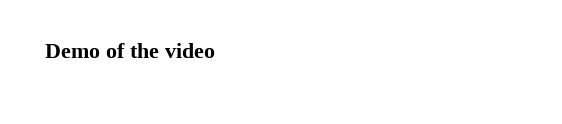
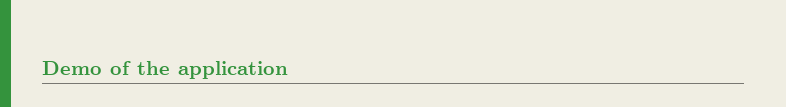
[165,43,215,58] video -> [178,61,288,79] application

